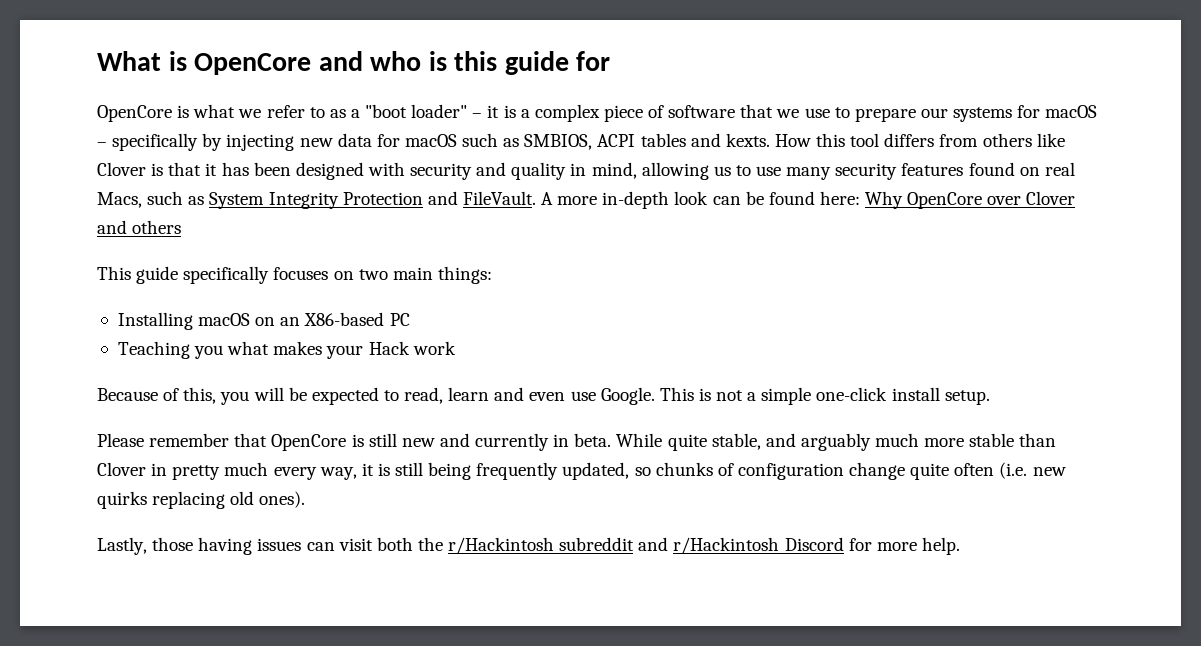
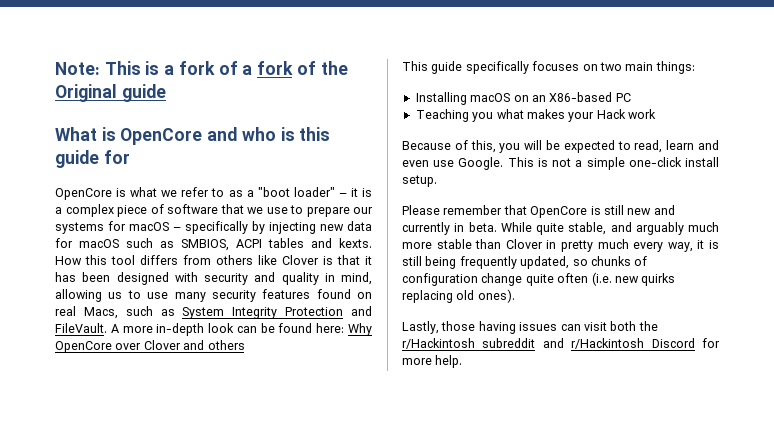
(97, 61) none -> [55,61,348,75] [55,84,166,102] Note: This is a fork of a fork of the Original guide //

